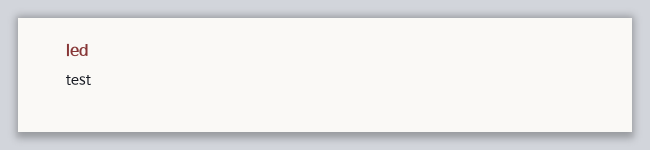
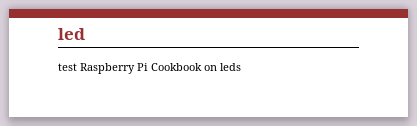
(91, 80) none -> [80,63,241,74] Raspberry Pi Cookbook on leds

